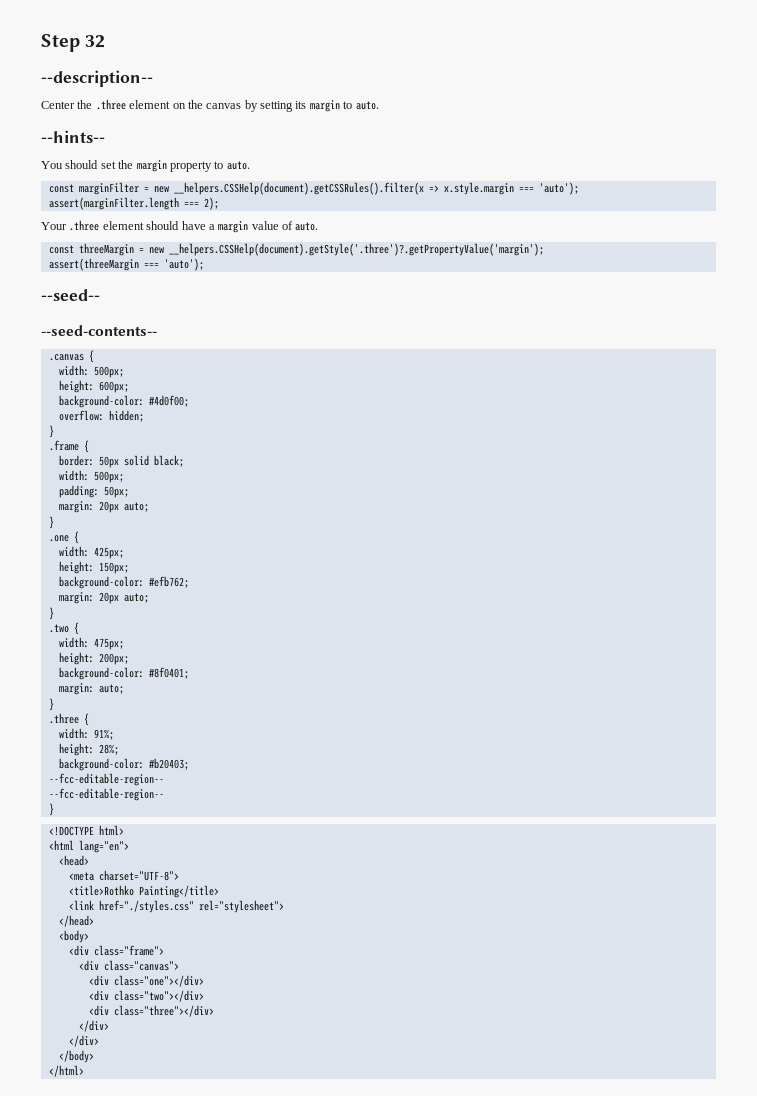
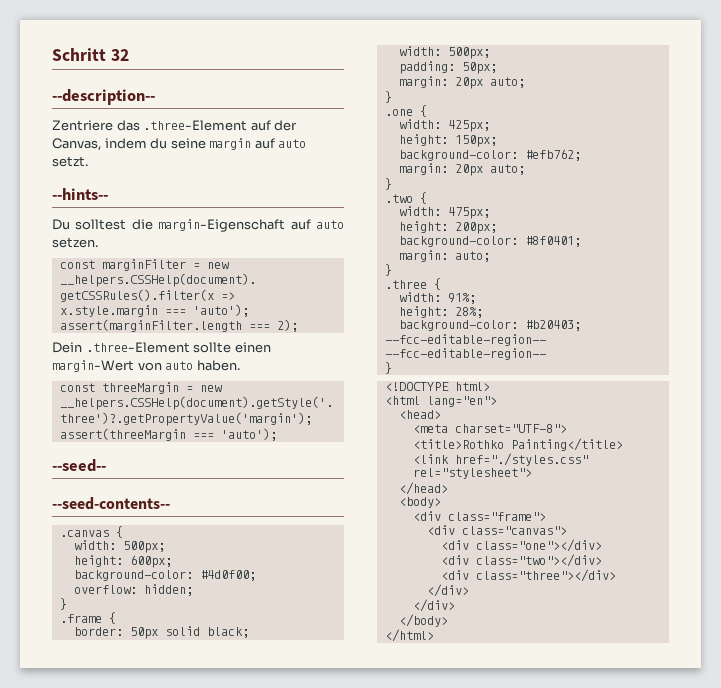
[41,34,80,52] Step -> [52,48,106,61] Schritt
[41,99,379,112] [41,130,105,143] [41,160,250,172] Center the .three element on the canvas by setting its margin to auto. // --hints-- // You should set the margin property to auto. -> [52,120,298,131] [52,138,307,151] [52,156,88,167] [52,188,108,200] [52,219,344,232] [52,237,98,248] Zentriere das .three-Element auf der Canvas, indem du seine margin auf auto setzt. // --hints-- // Du solltest die margin-Eigenschaft auf auto setzen.
[41,220,319,233] Your .three element should have a margin value of auto. -> [52,342,271,353] [52,360,240,372] Dein .three-Element sollte einen margin-Wert von auto haben.

